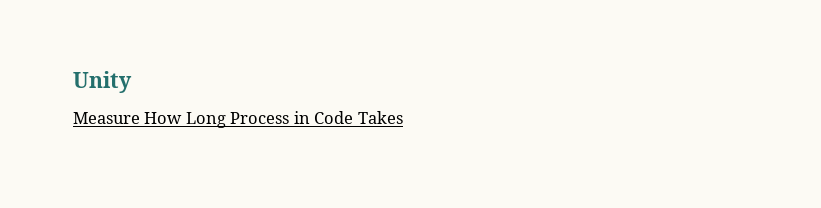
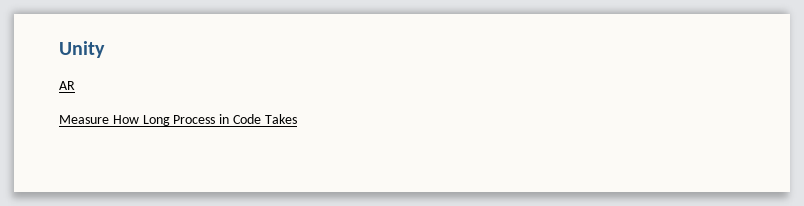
(132, 82) none -> [59,81,75,90] // AR

